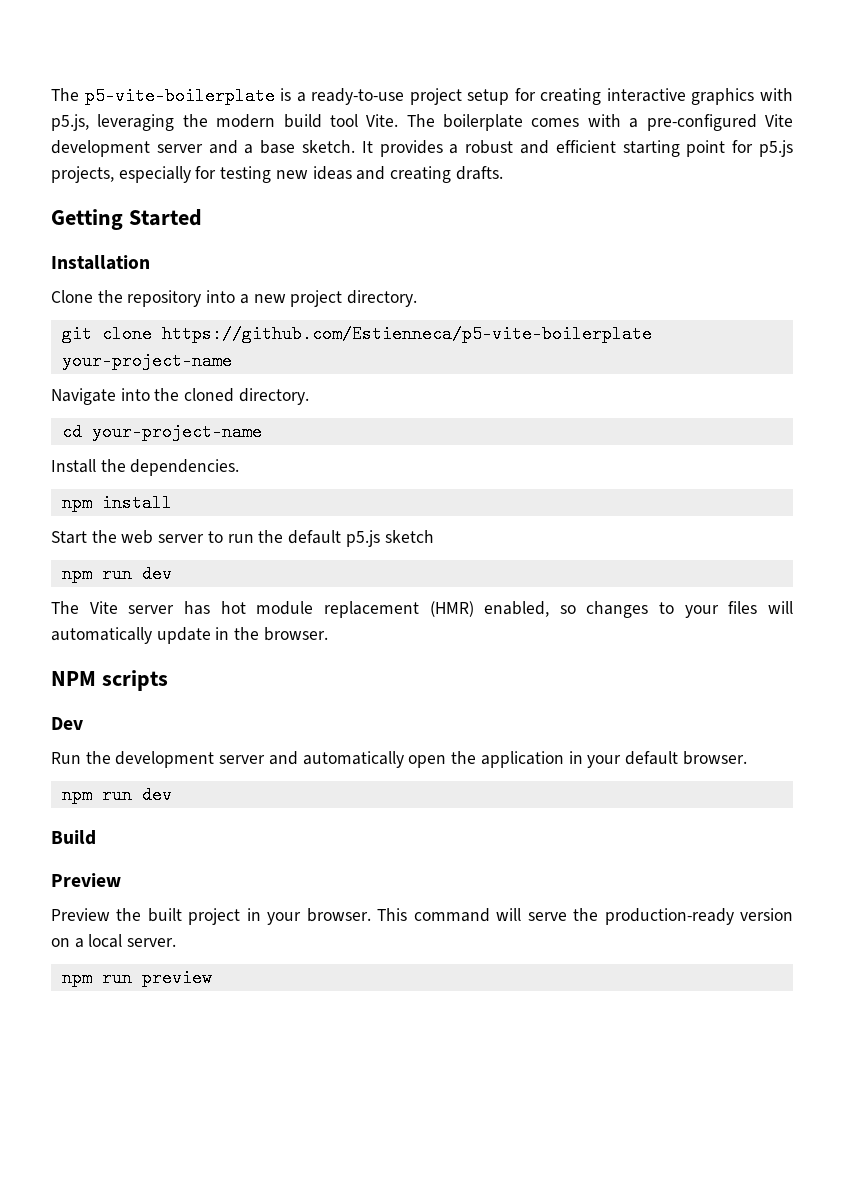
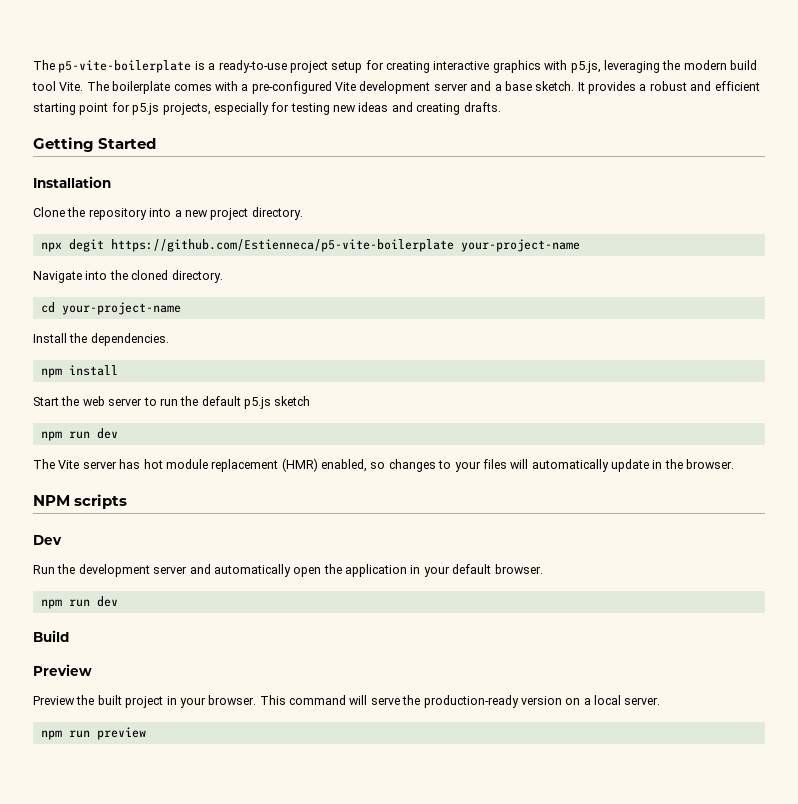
[61,325,152,343] git clone -> [40,239,104,252] npx degit

